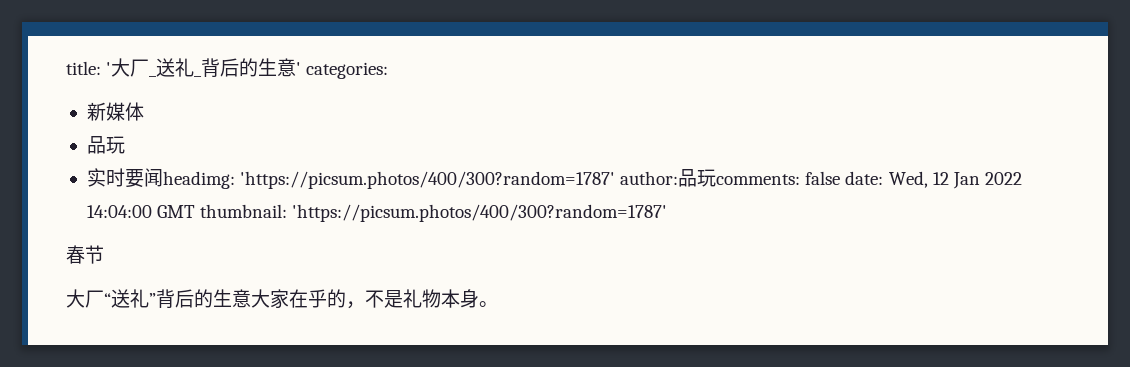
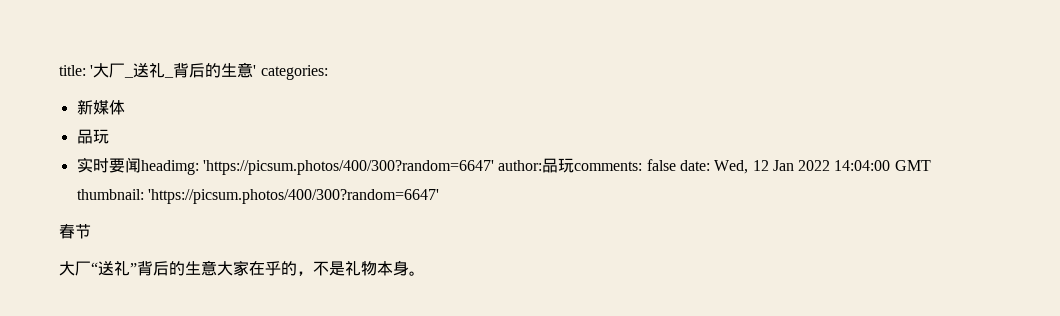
[240,171,616,189] 'https://picsum.photos/400/300?random=1787' -> [202,160,494,175] 'https://picsum.photos/400/300?random=6647'
[292,204,668,222] 'https://picsum.photos/400/300?random=1787' -> [147,189,439,204] 'https://picsum.photos/400/300?random=6647'

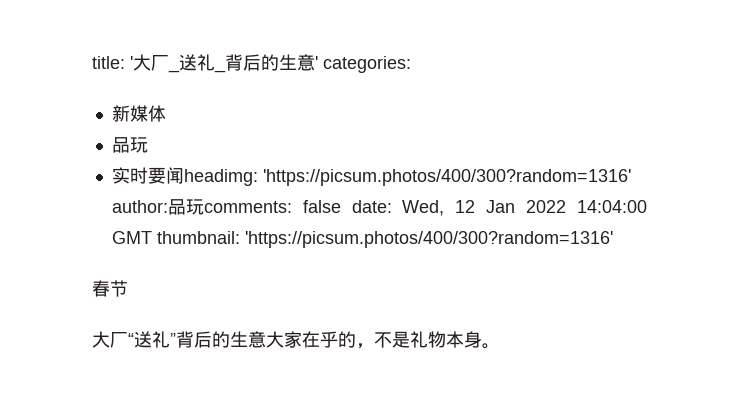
[202,160,494,175] 'https://picsum.photos/400/300?random=6647' -> [262,169,631,186] 'https://picsum.photos/400/300?random=1316'
[147,189,439,204] 'https://picsum.photos/400/300?random=6647' -> [244,231,613,248] 'https://picsum.photos/400/300?random=1316'

